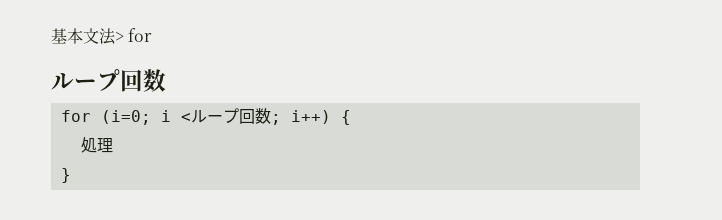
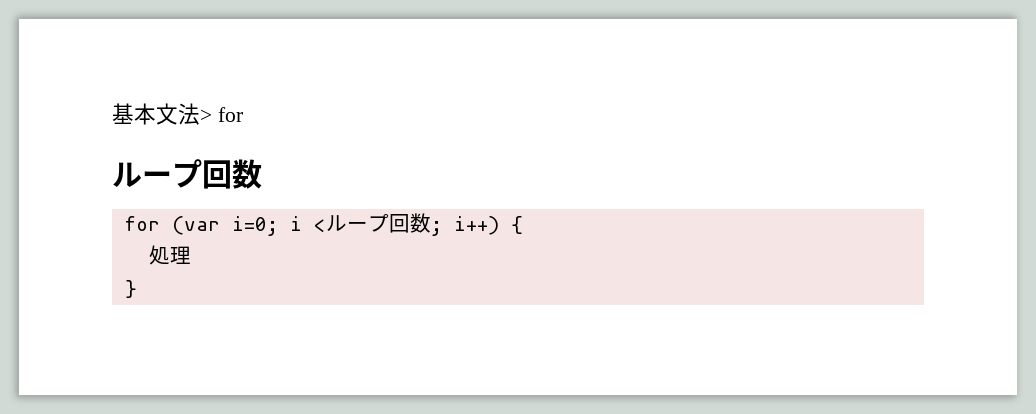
[100,110,151,125] (i=0; -> [171,216,278,236] (var i=0;

